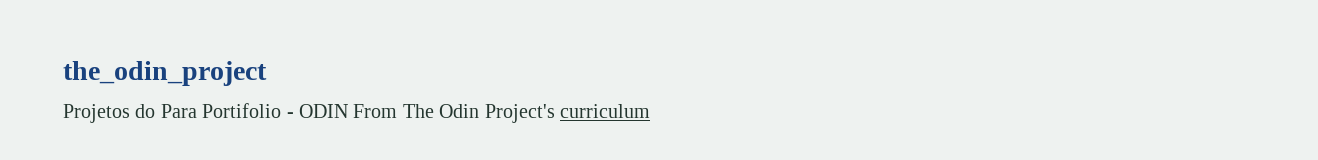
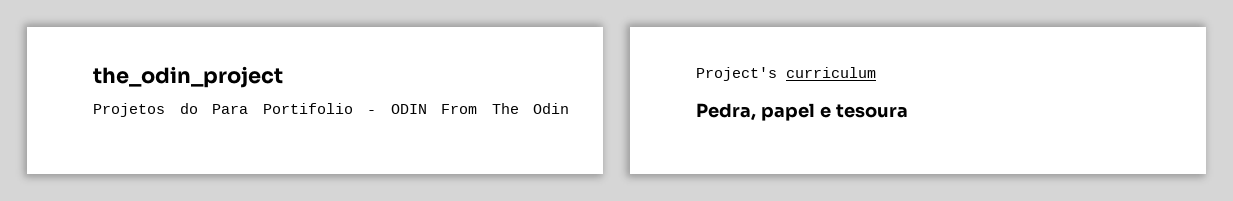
(650, 111) none -> [696,103,908,121] // Pedra, papel e tesoura

